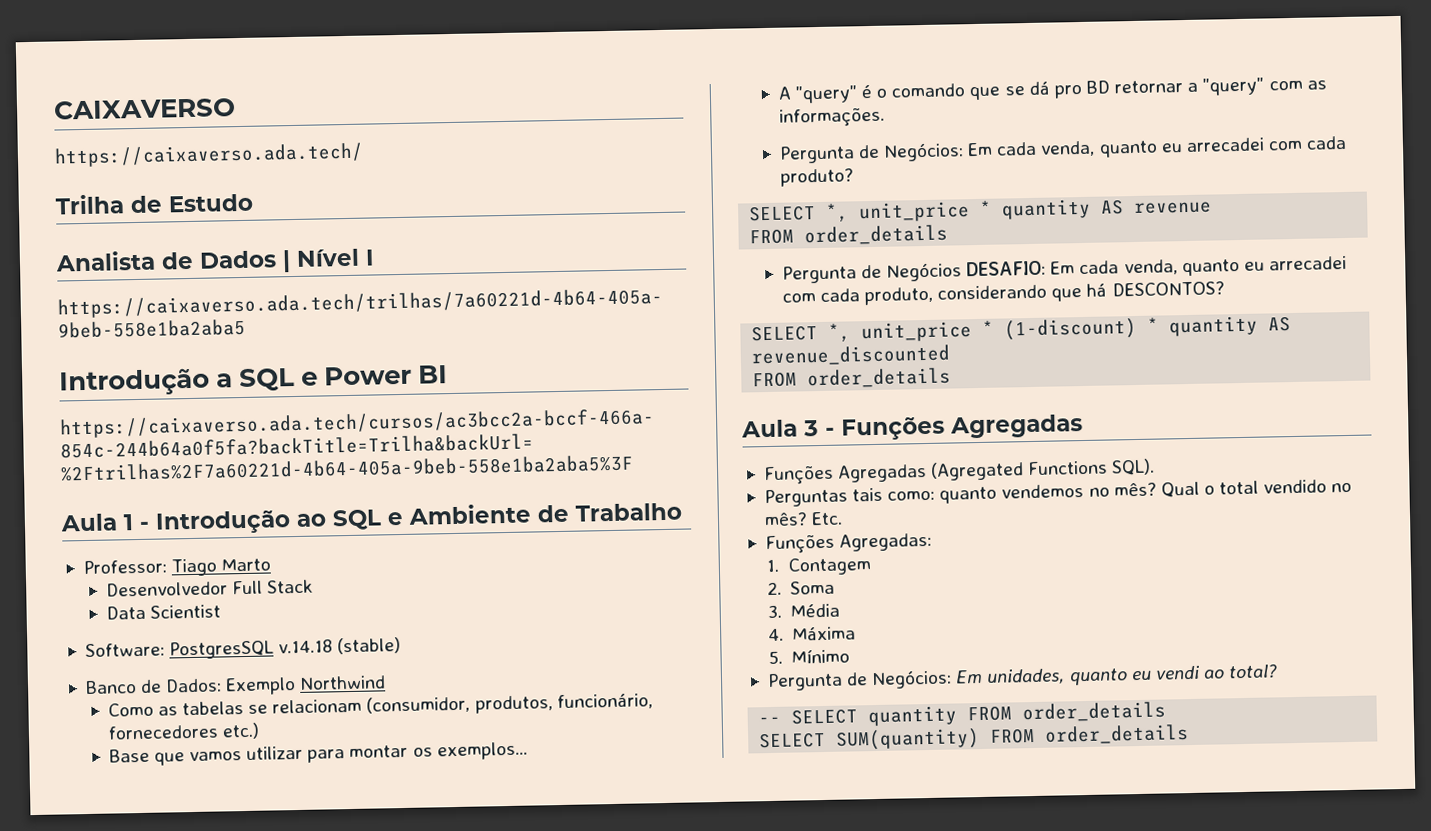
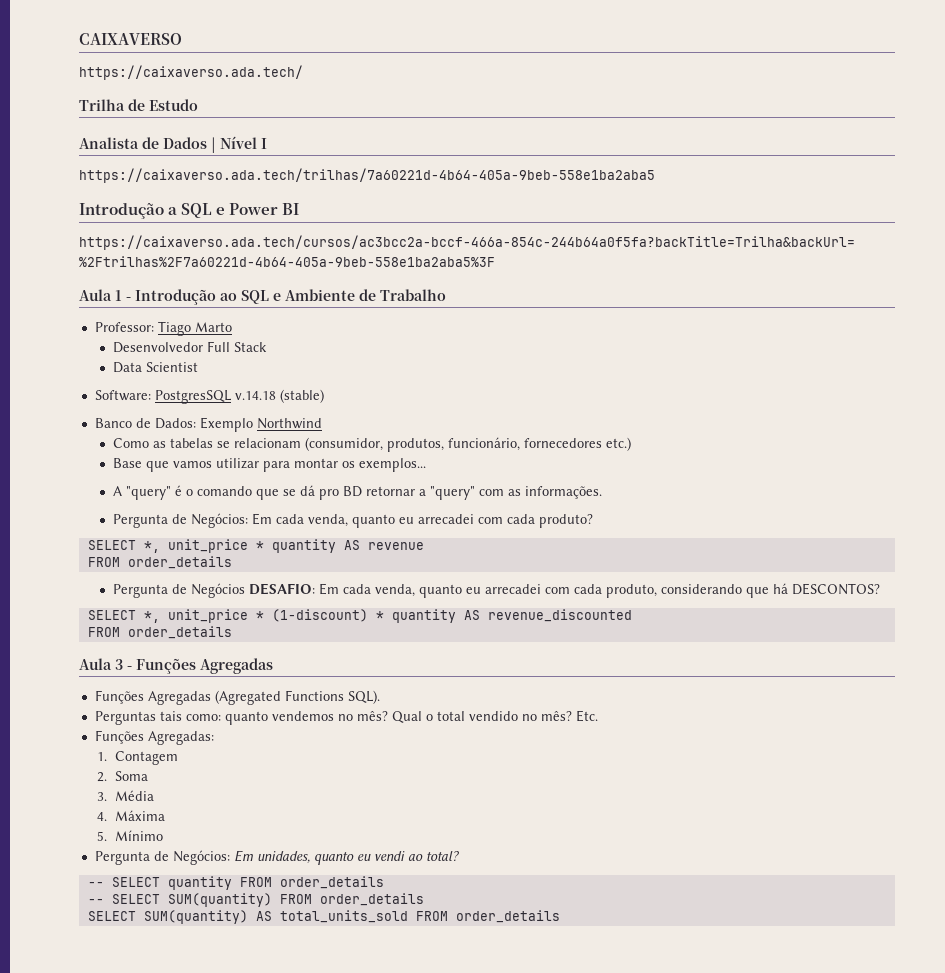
(1167, 712) none -> [87,899,104,904] --
(1190, 734) none -> [87,910,560,924] // SELECT SUM(quantity) AS total_units_sold FROM order_details

